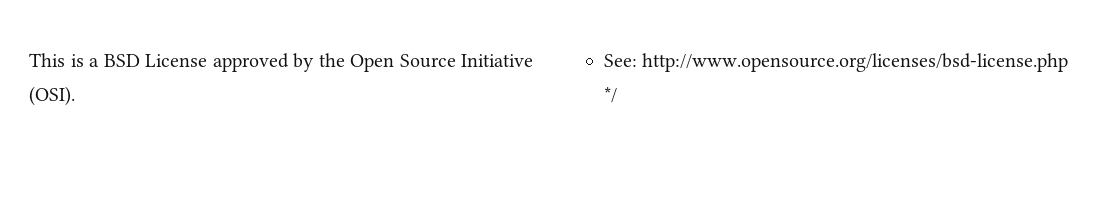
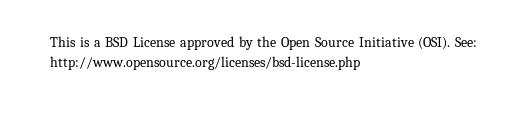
(75, 96) // -> (451, 43) none
[604,87,617,103] */ -> (360, 63) none

